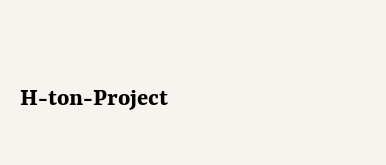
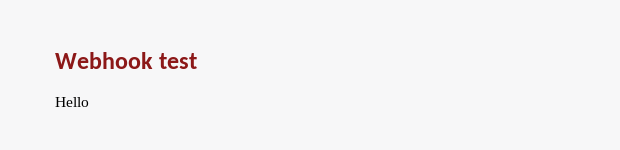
[20,90,168,110] H-ton-Project -> [55,52,198,69] [55,97,89,107] Webhook test // Hello

